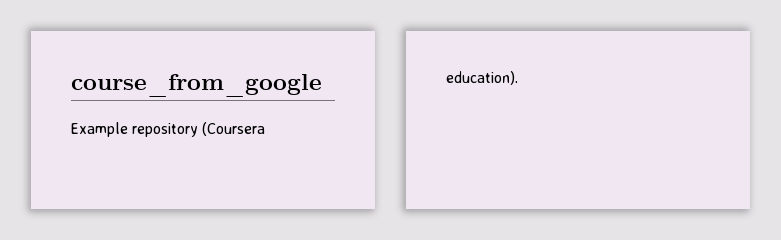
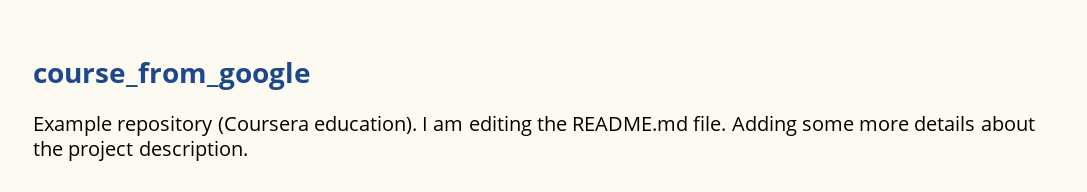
(518, 78) none -> [422,115,1035,136] [33,140,248,161] I am editing the README.md file. Adding some more details about the project description.

